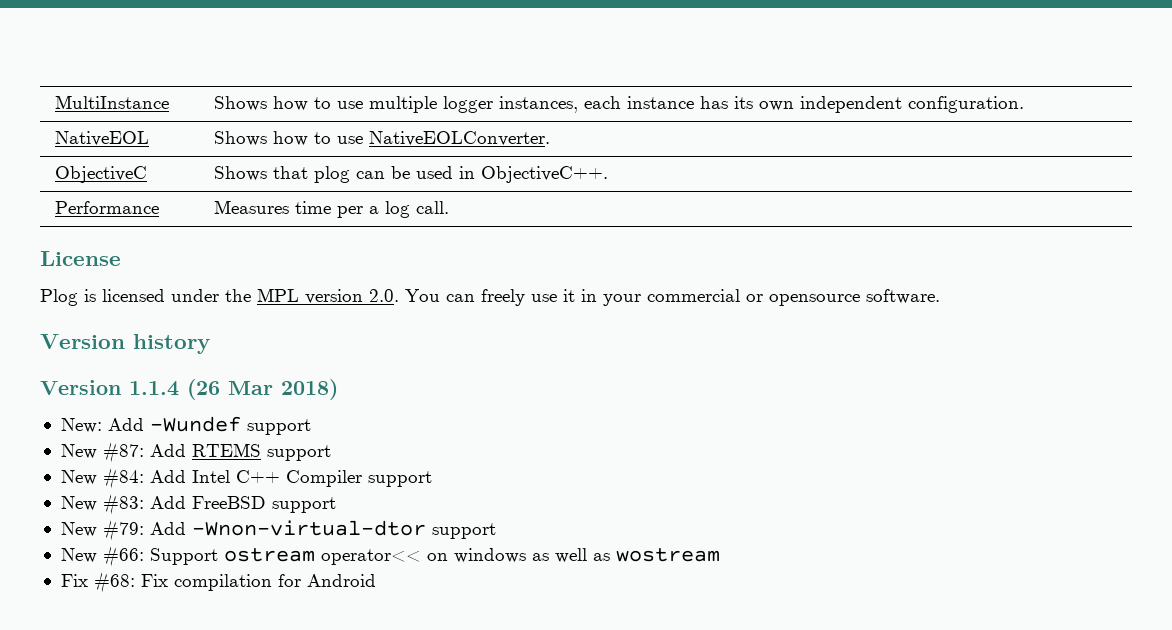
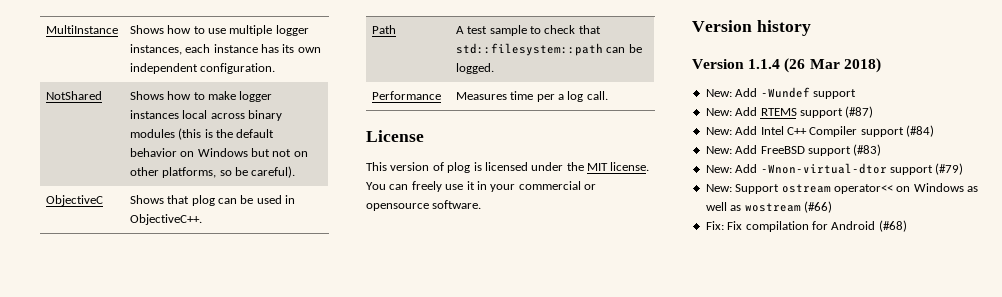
[55,131,150,146] [214,131,551,146] NativeEOL | Shows how to use NativeEOLConverter. -> [45,91,102,100] [129,91,273,102] [129,110,283,121] [129,128,275,140] [129,148,308,157] [129,166,296,178] NotShared | Shows how to make logger instances local across binary modules (this is the default behavior on Windows but not on other platforms, so be careful).
(609, 174) none -> [371,25,396,34] [455,25,601,36] [455,43,642,56] [455,63,494,74] // Path | A test sample to check that std::filesystem::path can be logged.
[40,289,78,306] Plog -> [366,162,471,173] This version of plog
[257,288,399,304] MPL version 2.0. -> [587,162,650,171] MIT license.
[60,442,144,463] New #87: -> [705,108,732,116] New:
[60,468,144,489] // New #84: -> [845,106,874,118] [705,127,732,135] (#87) // New:
[60,494,144,515] // New #83: -> [906,125,934,137] [705,146,732,154] (#84) // New:
[60,520,144,541] // New #79: -> [853,144,882,156] [705,165,732,173] (#83) // New:
[60,546,144,567] // New #66: -> [935,163,964,175] [705,184,732,192] (#79) // New:
[453,548,526,563] windows -> [913,183,964,192] Windows
[60,572,135,593] // Fix #68: -> [803,201,832,213] [705,221,724,230] (#66) // Fix:
(376, 580) none -> [878,220,907,232] (#68)

